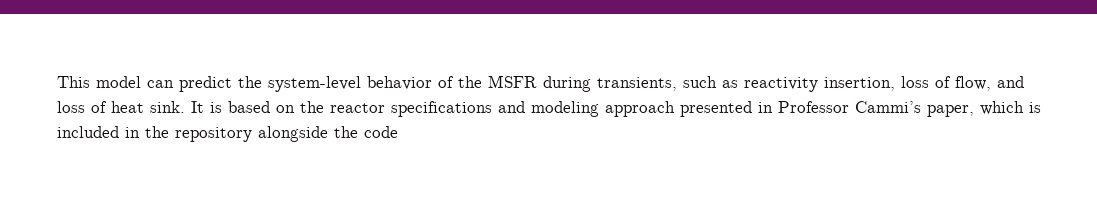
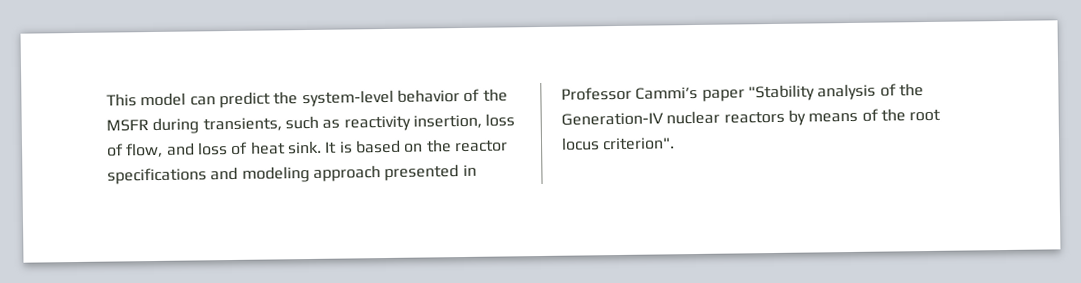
[927,101,1041,117] [57,126,398,142] paper, which is included in the repository alongside the code -> [701,83,924,102] [561,108,942,126] [561,137,676,151] paper "Stability analysis of the Generation-IV nuclear reactors by means of the root locus criterion".

